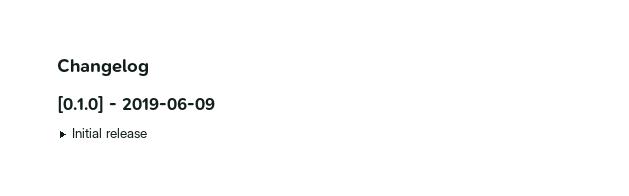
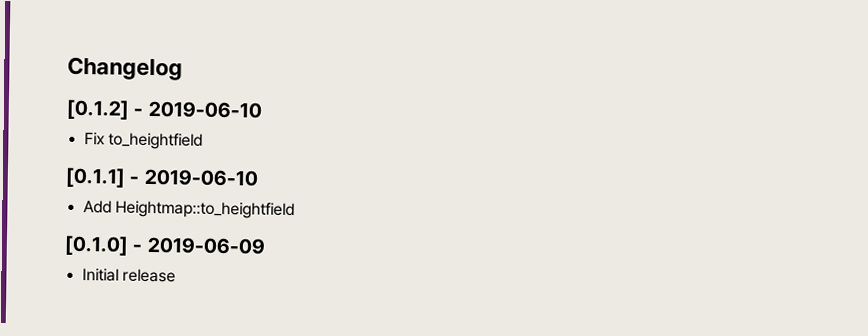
(149, 67) none -> [66,99,262,120] [83,132,203,150] [65,167,258,188] [82,200,295,220] // [0.1.2] - 2019-06-10 // Fix to_heightfield // [0.1.1] - 2019-06-10 // Add Heightmap::to_heightfield

